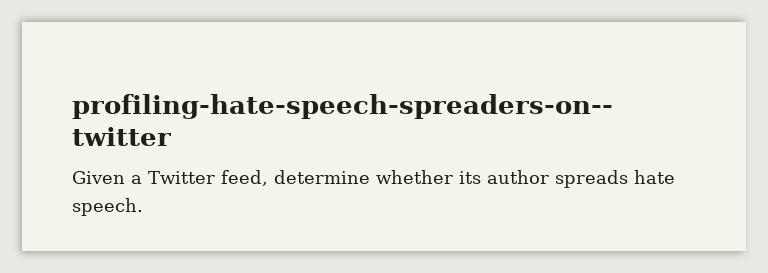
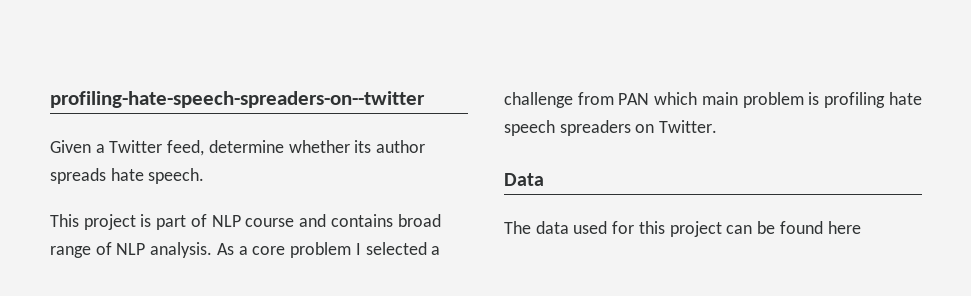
(143, 207) none -> [50,214,441,230] [50,242,441,258] [504,92,922,108] [504,120,718,136] [504,173,544,186] [504,221,861,237] // This project is part of NLP course and contains broad range of NLP analysis. As a core problem I selected a challenge from PAN which main problem is profiling hate speech spreaders on Twitter. // Data // The data used for this project can be found here

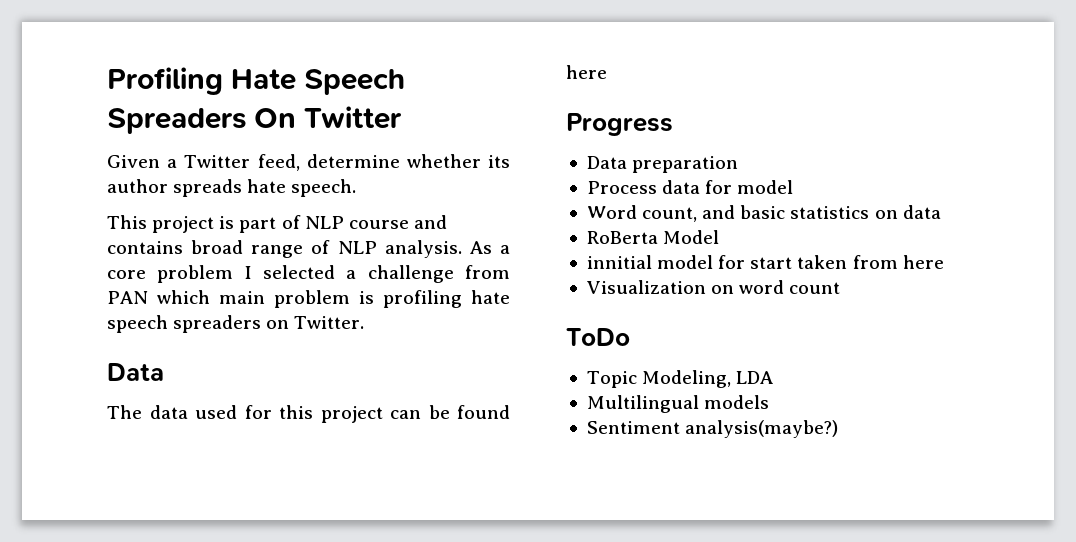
[50,91,425,108] profiling-hate-speech-spreaders-on--twitter -> [107,67,406,95] [107,106,403,134] Profiling Hate Speech Spreaders On Twitter
(861, 227) none -> [566,113,673,136] [586,156,739,173] [586,180,794,194] [586,205,941,222] [586,230,720,244] [586,255,944,269] [586,280,841,294] [566,328,630,346] [586,370,774,388] [586,395,770,413] [586,420,839,438] // Progress // Data preparation // Process data for model // Word count, and basic statistics on data // RoBerta Model // innitial model for start taken from here // Visualization on word count // ToDo // Topic Modeling, LDA // Multilingual models // Sentiment analysis(maybe?)

